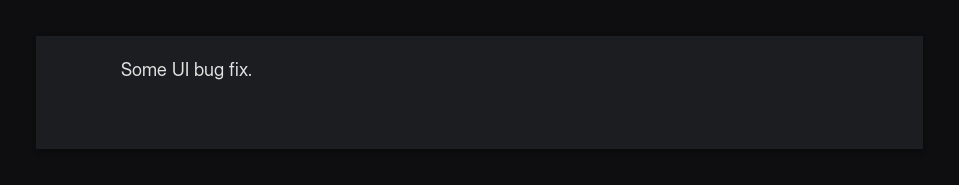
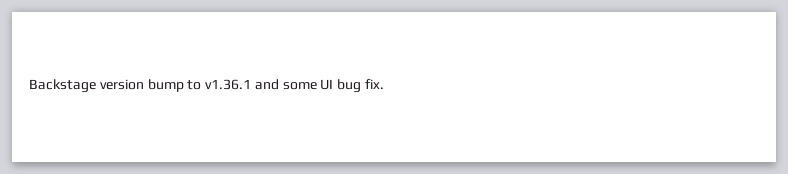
[121,62,167,76] Some -> [29,79,317,93] Backstage version bump to v1.36.1 and some

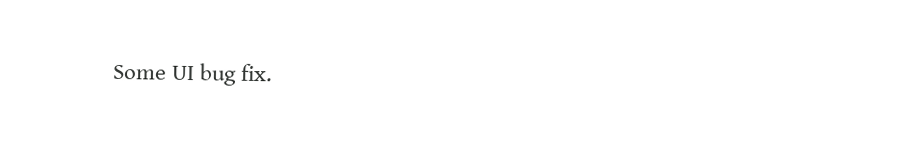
[29,79,317,93] Backstage version bump to v1.36.1 and some -> [112,64,167,80] Some

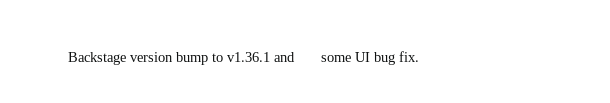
[112,64,167,80] Some -> [68,52,351,65] Backstage version bump to v1.36.1 and some

